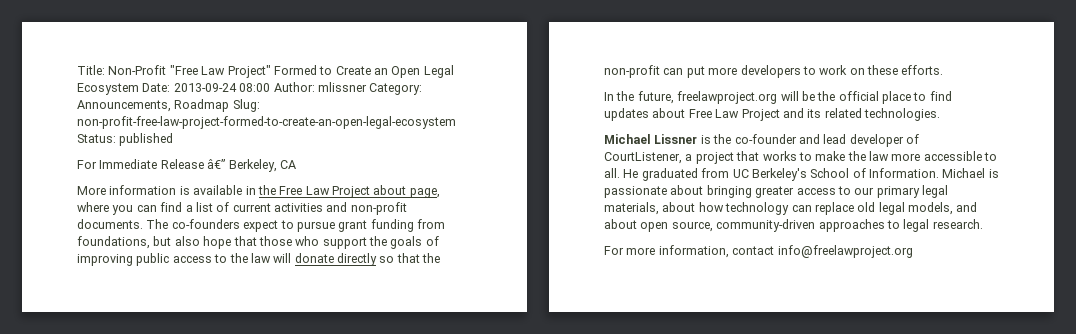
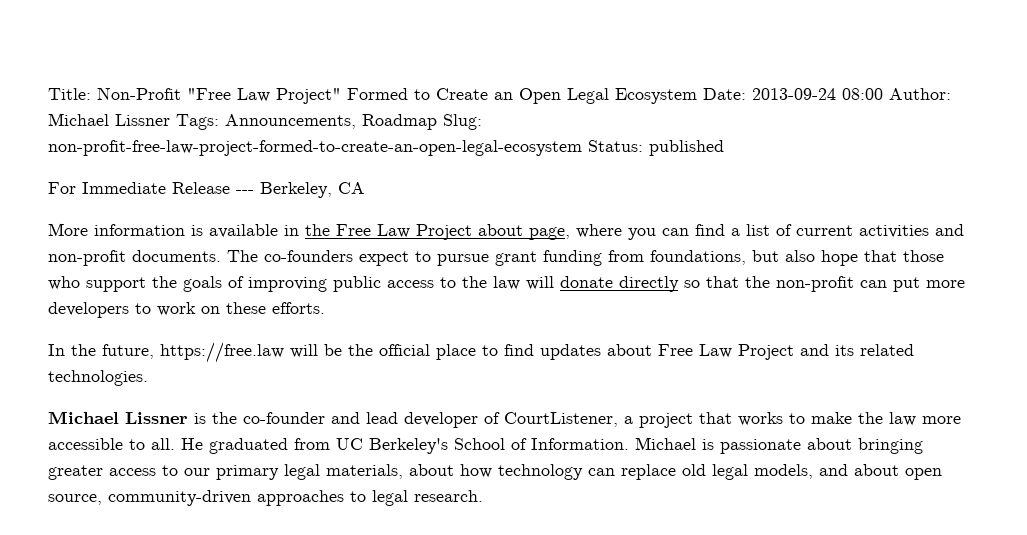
[317,82,423,95] mlissner Category: -> [48,113,219,130] Michael Lissner Tags:
[207,159,226,169] â€” -> [236,190,254,194] ---
[677,91,778,104] freelawproject.org -> [160,342,284,363] https://free.law
[604,245,913,258] // For more information, contact info@freelawproject.org -> (483, 496) none

